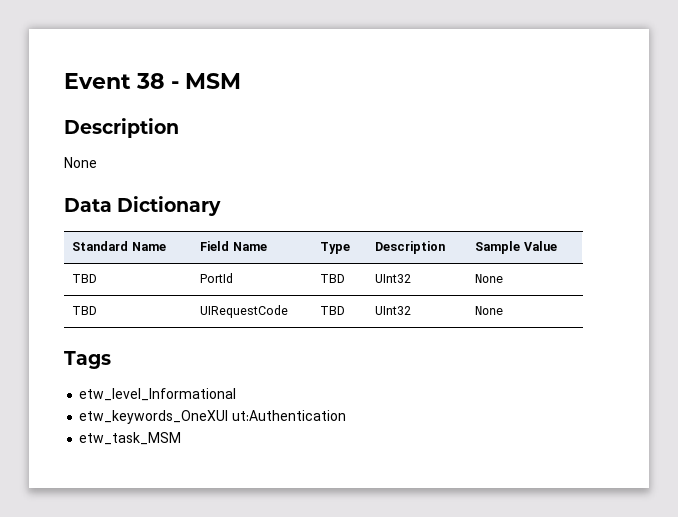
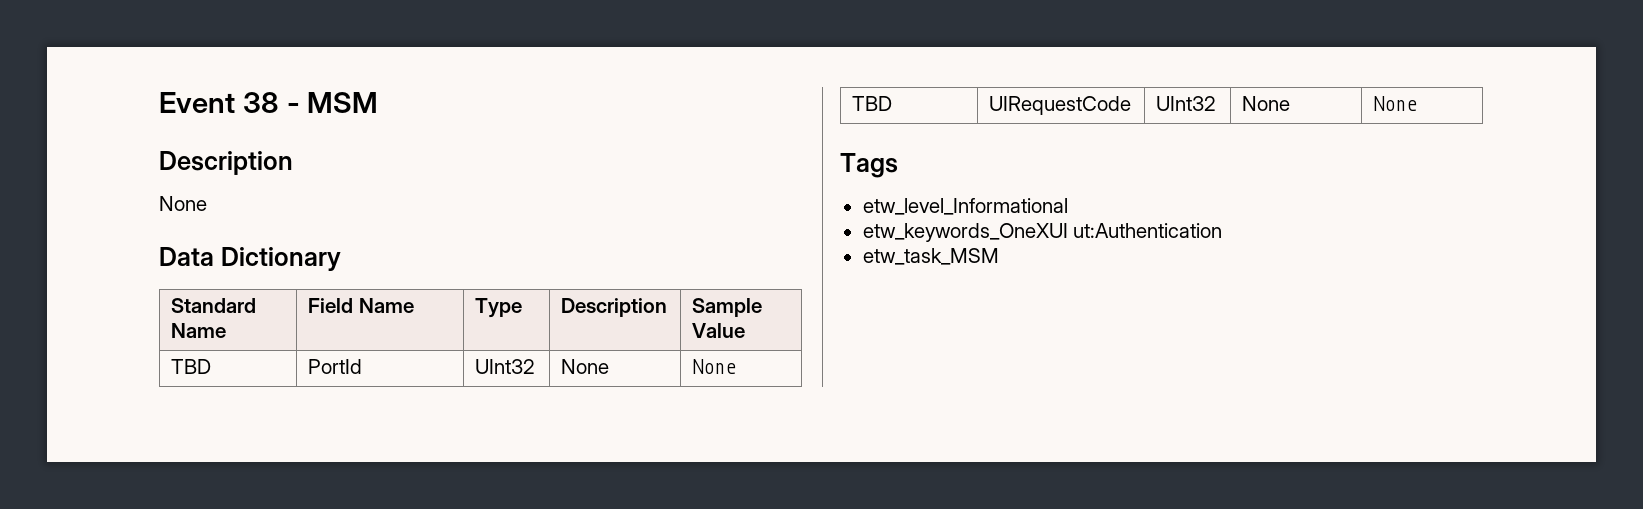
[320,274,346,283] [375,274,412,283] TBD | UInt32 -> [475,359,536,374] [561,359,610,374] UInt32 | None
[320,306,346,315] [375,306,412,315] TBD | UInt32 -> [1156,96,1217,111] [1242,96,1291,111] UInt32 | None

